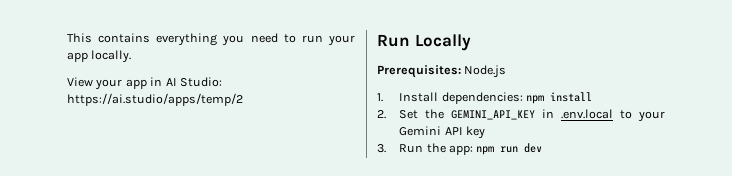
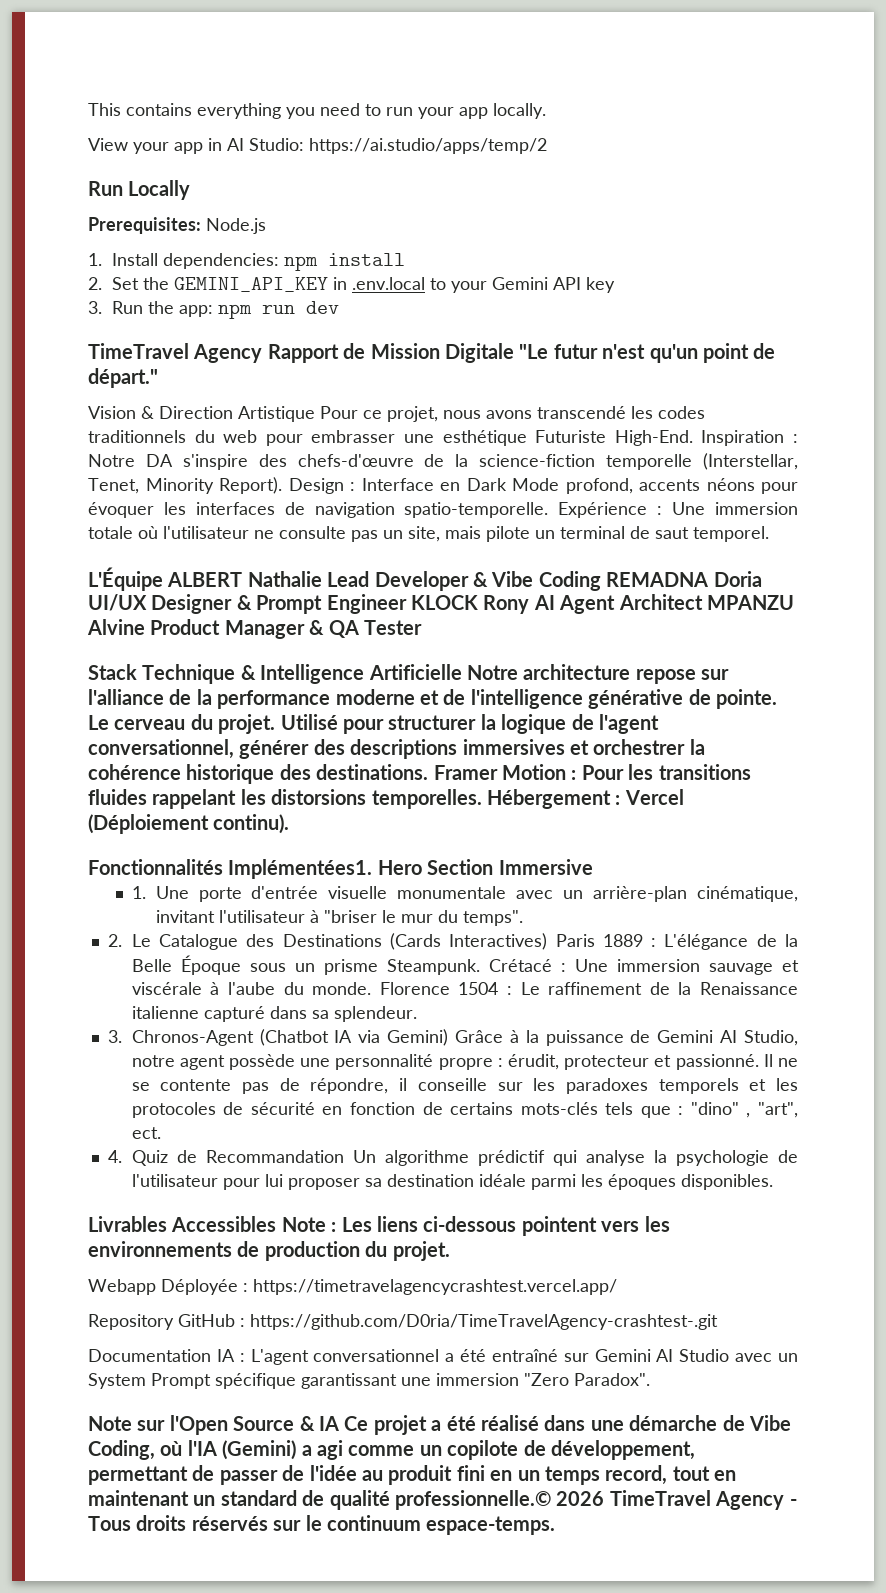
(543, 148) none -> [88,343,776,363] [88,368,158,388] [88,406,705,422] [88,430,799,446] [88,453,799,470] [88,477,798,494] [88,502,799,518] [88,526,769,542] [88,567,762,591] [88,594,794,614] [87,619,422,639] [88,664,730,684] [88,689,777,709] [88,714,659,734] [88,739,705,759] [88,764,751,784] [88,789,684,809] [88,814,290,834] [88,859,593,879] [131,886,798,902] [155,910,523,926] [107,933,798,950] [131,955,799,975] [131,982,799,995] [131,1006,417,1022] [107,1029,799,1046] [131,1054,799,1070] [131,1078,799,1094] [131,1102,798,1118] [131,1127,161,1139] [107,1150,799,1166] [131,1174,773,1190] [88,1216,670,1236] [88,1241,450,1261] [88,1279,617,1295] [88,1314,718,1330] [88,1349,798,1365] [88,1373,650,1389] [88,1415,791,1435] [88,1440,695,1460] [88,1465,737,1485] [88,1490,797,1510] [88,1515,556,1535] // TimeTravel Agency Rapport de Mission Digitale "Le futur n'est qu'un point de départ." // Vision & Direction Artistique Pour ce projet, nous avons transcendé les codes traditionnels du web pour embrasser une esthétique Futuriste High-End. Inspiration : Notre DA s'inspire des chefs-d'œuvre de la science-fiction temporelle (Interstellar, Tenet, Minority Report). Design : Interface en Dark Mode profond, accents néons pour évoquer les interfaces de navigation spatio-temporelle. Expérience : Une immersion totale où l'utilisateur ne consulte pas un site, mais pilote un terminal de saut temporel. // L'Équipe ALBERT Nathalie Lead Developer & Vibe Coding REMADNA Doria UI/UX Designer & Prompt Engineer KLOCK Rony AI Agent Architect MPANZU Alvine Product Manager & QA Tester // Stack Technique & Intelligence Artificielle Notre architecture repose sur l'alliance de la performance moderne et de l'intelligence générative de pointe. Le cerveau du projet. Utilisé pour structurer la logique de l'agent conversationnel, générer des descriptions immersives et orchestrer la cohérence historique des destinations. Framer Motion : Pour les transitions fluides rappelant les distorsions temporelles. Hébergement : Vercel (Déploiement continu). // Fonctionnalités Implémentées1. Hero Section Immersive // 1. Une porte d'entrée visuelle monumentale avec un arrière-plan cinématique, invitant l'utilisateur à "briser le mur du temps". // 2. Le Catalogue des Destinations (Cards Interactives) Paris 1889 : L'élégance de la Belle Époque sous un prisme Steampunk. Crétacé : Une immersion sauvage et viscérale à l'aube du monde. Florence 1504 : Le raffinement de la Renaissance italienne capturé dans sa splendeur. // 3. Chronos-Agent (Chatbot IA via Gemini) Grâce à la puissance de Gemini AI Studio, notre agent possède une personnalité propre : érudit, protecteur et passionné. Il ne se contente pas de répondre, il conseille sur les paradoxes temporels et les protocoles de sécurité en fonction de certains mots-clés tels que : "dino" , "art", ect. // 4. Quiz de Recommandation Un algorithme prédictif qui analyse la psychologie de l'utilisateur pour lui proposer sa destination idéale parmi les époques disponibles. // Livrables Accessibles Note : Les liens ci-dessous pointent vers les environnements de production du projet. // Webapp Déployée : https://timetravelagencycrashtest.vercel.app/ // Repository GitHub : https://github.com/D0ria/TimeTravelAgency-crashtest-.git // Documentation IA : L'agent conversationnel a été entraîné sur Gemini AI Studio avec un System Prompt spécifique garantissant une immersion "Zero Paradox". // Note sur l'Open Source & IA Ce projet a été réalisé dans une démarche de Vibe Coding, où l'IA (Gemini) a agi comme un copilote de développement, permettant de passer de l'idée au produit fini en un temps record, tout en maintenant un standard de qualité professionnelle.© 2026 TimeTravel Agency - Tous droits réservés sur le continuum espace-temps.

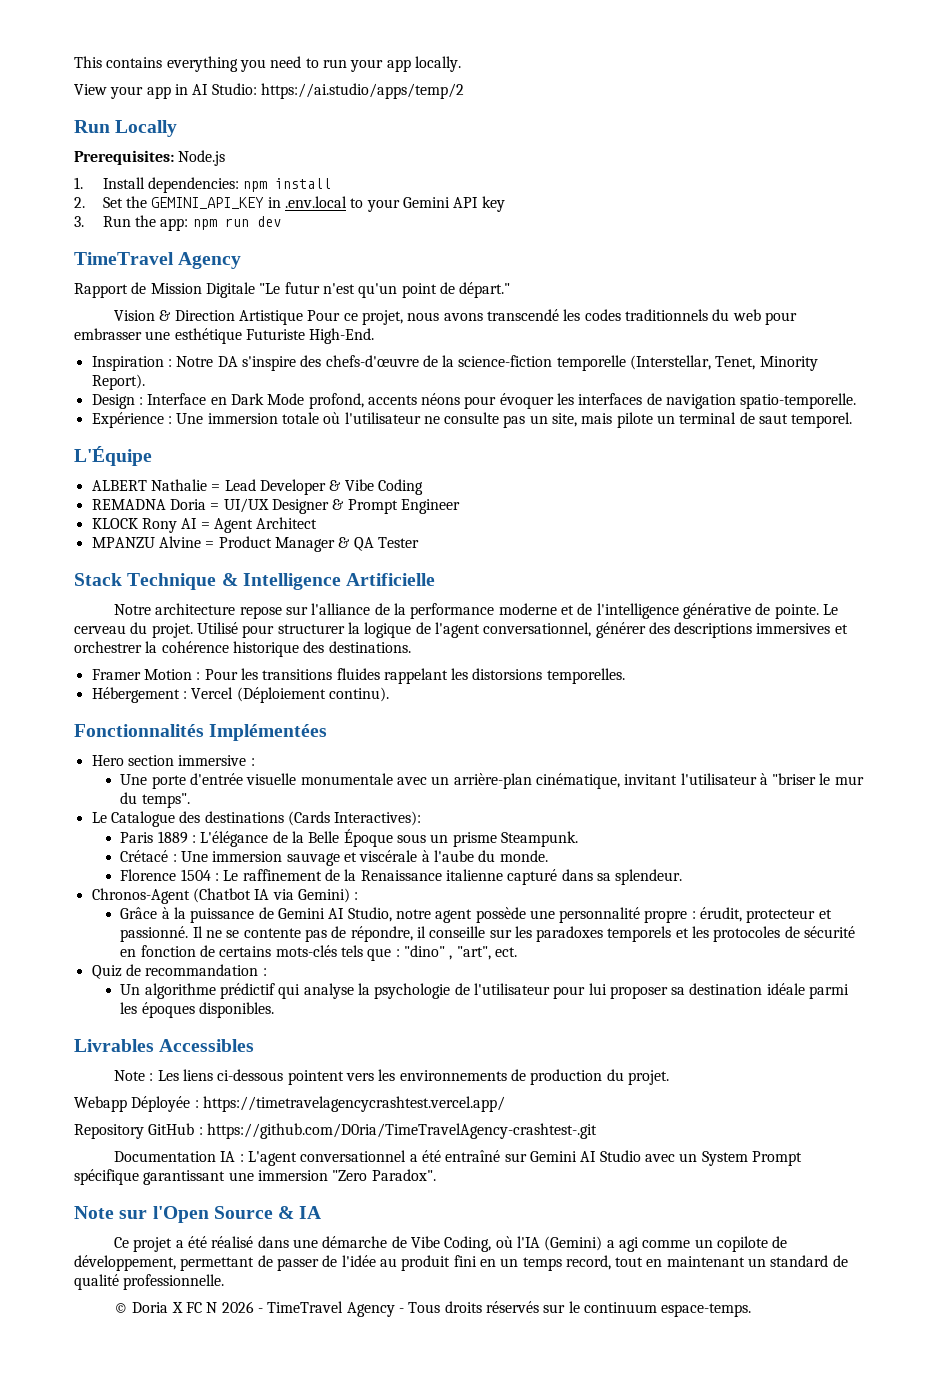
(263, 353) none -> (242, 260) //
(693, 438) none -> (375, 336) //
(282, 485) none -> (145, 382) //
(549, 510) none -> (857, 401) //
(163, 579) none -> (152, 456) //
(322, 579) none -> [211,484,221,491] =
(601, 581) none -> (423, 487) //
(762, 579) none -> [210,503,220,510] =
(407, 604) none -> (460, 506) //
(555, 602) none -> [200,522,210,529] =
(703, 602) none -> (318, 523) //
(145, 627) none -> [205,541,215,548] =
(462, 672) none -> (436, 579) //
(429, 772) none -> (411, 647) //
(482, 799) none -> (625, 676) //
[228,859,593,879] [131,886,146,899] Implémentées1. Hero Section Immersive // 1. -> [209,724,328,741] [91,755,255,766] Implémentées // Hero section immersive : //
[107,934,122,947] 2. -> (190, 800) none
[282,933,548,950] Destinations (Cards Interactives) -> [204,811,422,826] destinations (Cards Interactives): //
(480, 967) none -> (578, 839) //
(372, 988) none -> (548, 856) //
[107,1030,122,1043] 3. -> (683, 877) none
(449, 1037) none -> [354,892,359,900] : //
[107,1150,122,1163] 4. -> (517, 952) none
[205,1150,344,1163] Recommandation -> [145,964,267,976] recommandation : //
(277, 1224) none -> (255, 1045) //
(339, 1423) none -> (322, 1212) //
[395,1490,605,1510] professionnelle.© 2026 -> [123,1274,225,1290] [114,1301,264,1313] professionnelle. // © Doria X FC N 2026 -

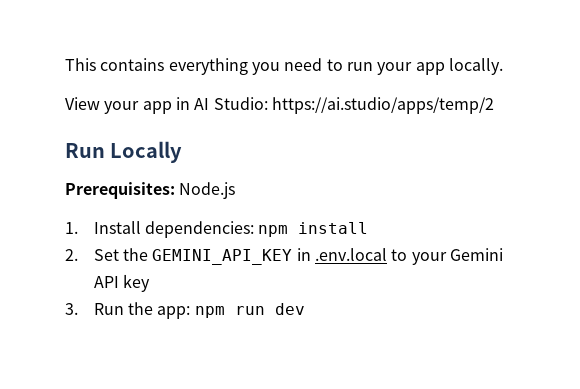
[74,252,242,269] [74,282,511,298] [114,309,797,325] [74,328,375,344] [91,355,818,371] [91,374,145,390] [91,393,857,409] [91,412,853,428] [74,446,152,466] [91,479,423,495] [91,498,460,514] [91,517,318,533] [91,536,419,552] [74,573,436,590] [114,603,838,619] [74,622,848,638] [74,641,411,657] [91,668,625,684] [91,687,389,703] [74,724,328,741] [91,755,255,766] [120,773,864,789] [120,792,190,808] [91,811,422,827] [120,829,578,847] [120,850,548,866] [120,869,683,885] [91,888,359,904] [120,907,832,923] [120,926,856,942] [120,945,517,961] [91,964,267,979] [120,983,850,999] [120,1002,274,1018] [74,1039,255,1052] [114,1069,669,1085] [74,1096,505,1112] [74,1123,597,1139] [114,1150,802,1166] [74,1169,436,1185] [74,1206,322,1223] [114,1236,788,1252] [74,1255,848,1271] [74,1274,225,1290] [114,1301,752,1317] // TimeTravel Agency // Rapport de Mission Digitale "Le futur n'est qu'un point de départ." // Vision & Direction Artistique Pour ce projet, nous avons transcendé les codes traditionnels du web pour embrasser une esthétique Futuriste High-End. // Inspiration : Notre DA s'inspire des chefs-d'œuvre de la science-fiction temporelle (Interstellar, Tenet, Minority Report). // Design : Interface en Dark Mode profond, accents néons pour évoquer les interfaces de navigation spatio-temporelle. // Expérience : Une immersion totale où l'utilisateur ne consulte pas un site, mais pilote un terminal de saut temporel. // L'Équipe // ALBERT Nathalie = Lead Developer & Vibe Coding // REMADNA Doria = UI/UX Designer & Prompt Engineer // KLOCK Rony AI = Agent Architect // MPANZU Alvine = Product Manager & QA Tester // Stack Technique & Intelligence Artificielle // Notre architecture repose sur l'alliance de la performance moderne et de l'intelligence générative de pointe. Le cerveau du projet. Utilisé pour structurer la logique de l'agent conversationnel, générer des descriptions immersives et orchestrer la cohérence historique des destinations. // Framer Motion : Pour les transitions fluides rappelant les distorsions temporelles. // Hébergement : Vercel (Déploiement continu). // Fonctionnalités Implémentées // Hero section immersive : // Une porte d'entrée visuelle monumentale avec un arrière-plan cinématique, invitant l'utilisateur à "briser le mur du temps". // Le Catalogue des destinations (Cards Interactives): // Paris 1889 : L'élégance de la Belle Époque sous un prisme Steampunk. // Crétacé : Une immersion sauvage et viscérale à l'aube du monde. // Florence 1504 : Le raffinement de la Renaissance italienne capturé dans sa splendeur. // Chronos-Agent (Chatbot IA via Gemini) : // Grâce à la puissance de Gemini AI Studio, notre agent possède une personnalité propre : érudit, protecteur et passionné. Il ne se contente pas de répondre, il conseille sur les paradoxes temporels et les protocoles de sécurité en fonction de certains mots-clés tels que : "dino" , "art", ect. // Quiz de recommandation : // Un algorithme prédictif qui analyse la psychologie de l'utilisateur pour lui proposer sa destination idéale parmi les époques disponibles. // Livrables Accessibles // Note : Les liens ci-dessous pointent vers les environnements de production du projet. // Webapp Déployée : https://timetravelagencycrashtest.vercel.app/ // Repository GitHub : https://github.com/D0ria/TimeTravelAgency-crashtest-.git // Documentation IA : L'agent conversationnel a été entraîné sur Gemini AI Studio avec un System Prompt spécifique garantissant une immersion "Zero Paradox". // Note sur l'Open Source & IA // Ce projet a été réalisé dans une démarche de Vibe Coding, où l'IA (Gemini) a agi comme un copilote de développement, permettant de passer de l'idée au produit fini en un temps record, tout en maintenant un standard de qualité professionnelle. // © Doria X FC N 2026 - TimeTravel Agency - Tous droits réservés sur le continuum espace-temps. -> (305, 309) none

